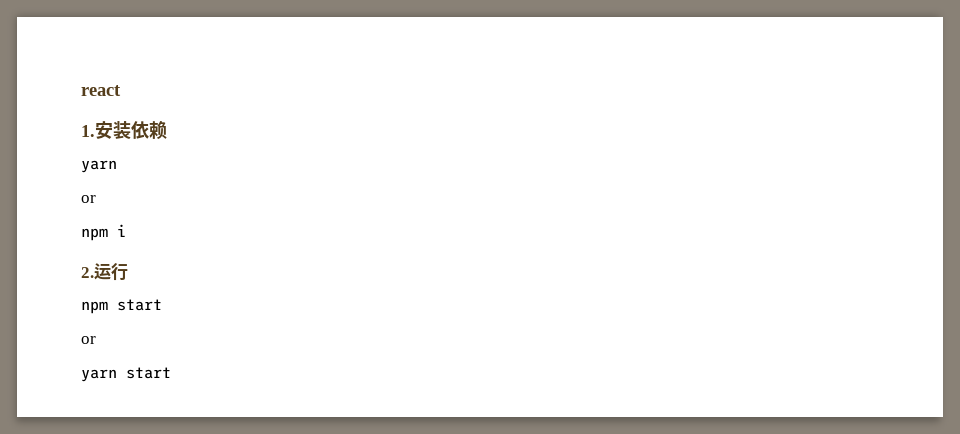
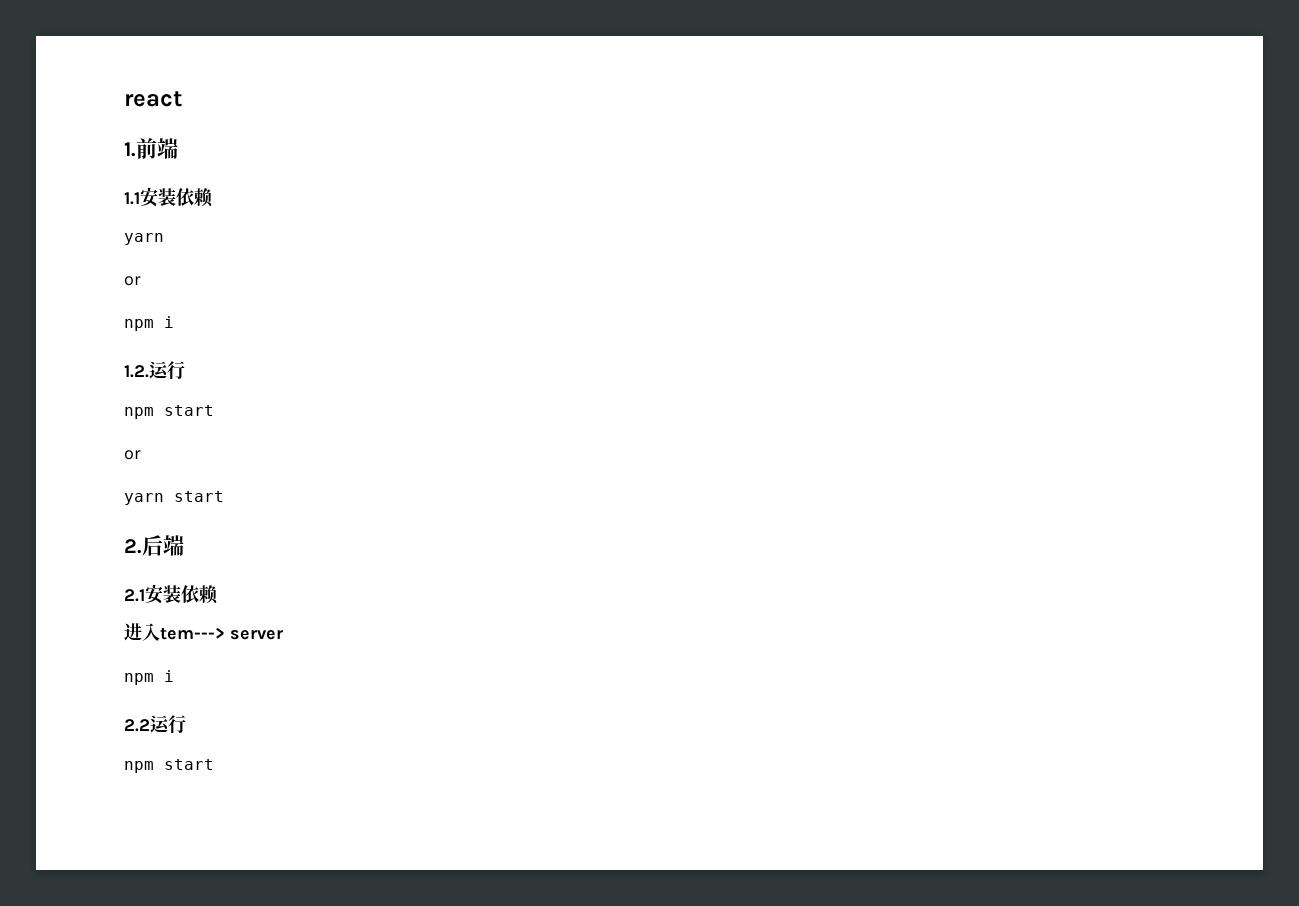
(95, 131) none -> [136,138,178,159] [124,192,140,205] 前端 // 1.1
[81,267,94,278] 2. -> [124,365,149,378] 1.2.
(171, 373) none -> [124,535,184,556] [124,584,218,604] [124,623,283,641] [124,670,174,685] [124,715,186,734] [124,759,214,773] // 2.后端 // 2.1安装依赖 // 进入tem---> server // npm i // 2.2运行 // npm start

